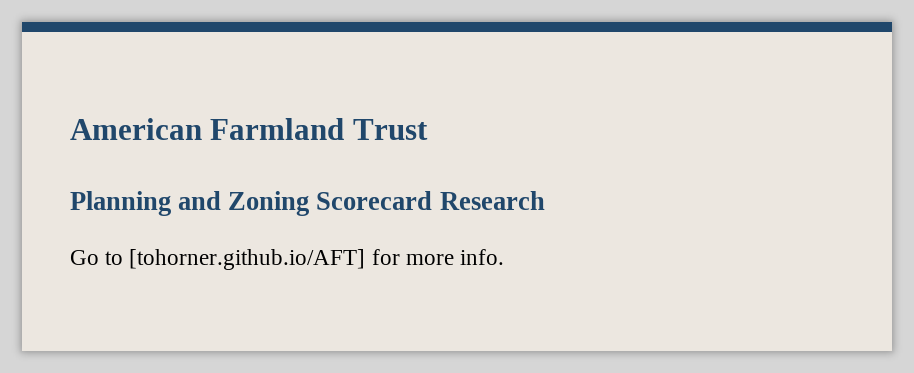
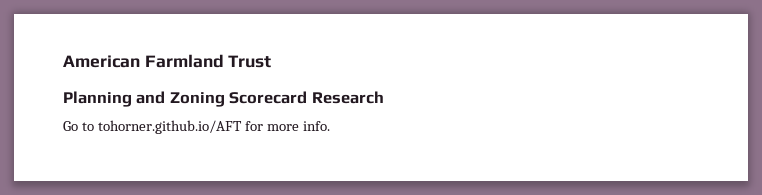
[129,249,366,270] [tohorner.github.io/AFT] -> [97,120,242,134] tohorner.github.io/AFT

